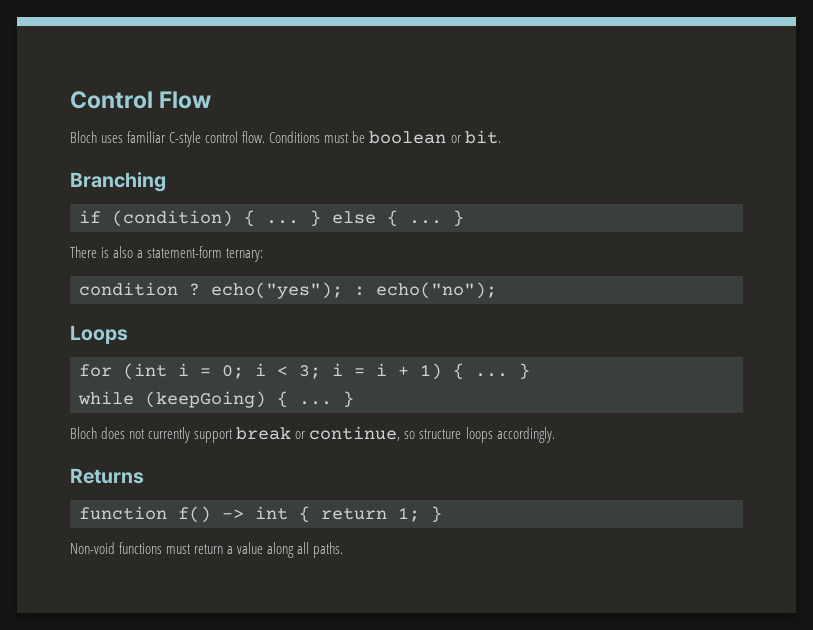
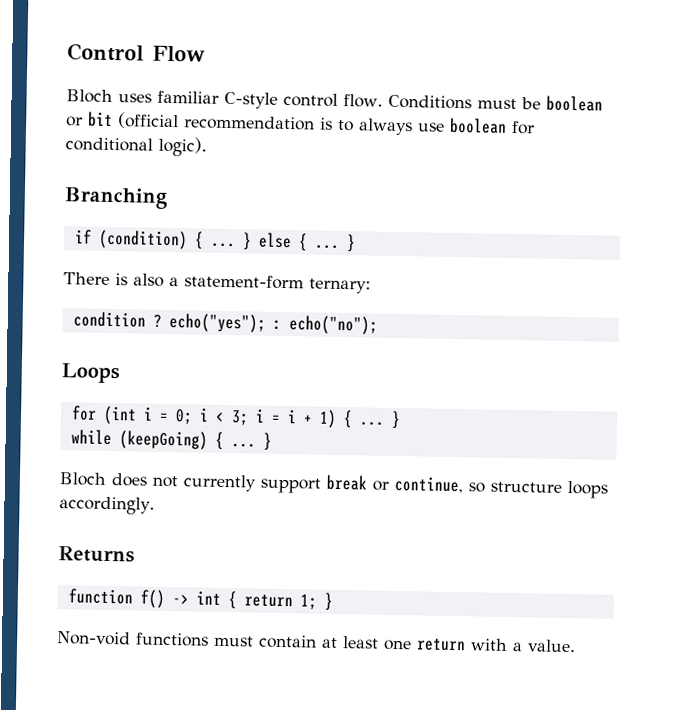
[464,130,501,144] bit. -> [88,111,535,136] [65,136,207,157] bit (official recommendation is to always use boolean for conditional logic).
[194,542,344,558] return a value along all paths. -> [258,634,576,653] contain at least one return with a value.

